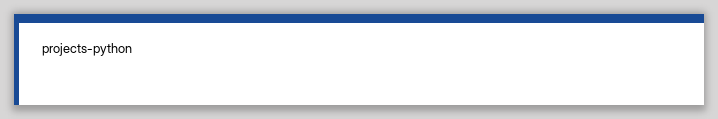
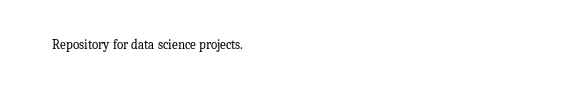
[42,43,132,56] projects-python -> [52,38,244,52] Repository for data science projects.

